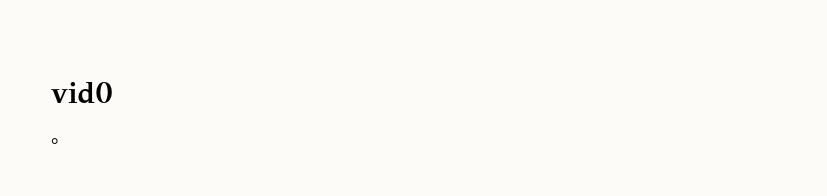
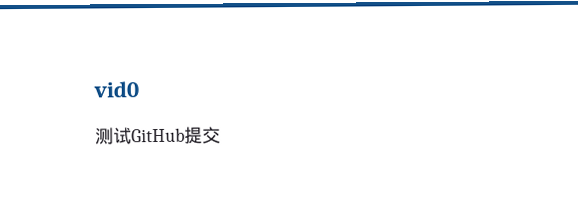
[51,138,70,144] 。 -> [95,126,221,145] 测试GitHub提交

